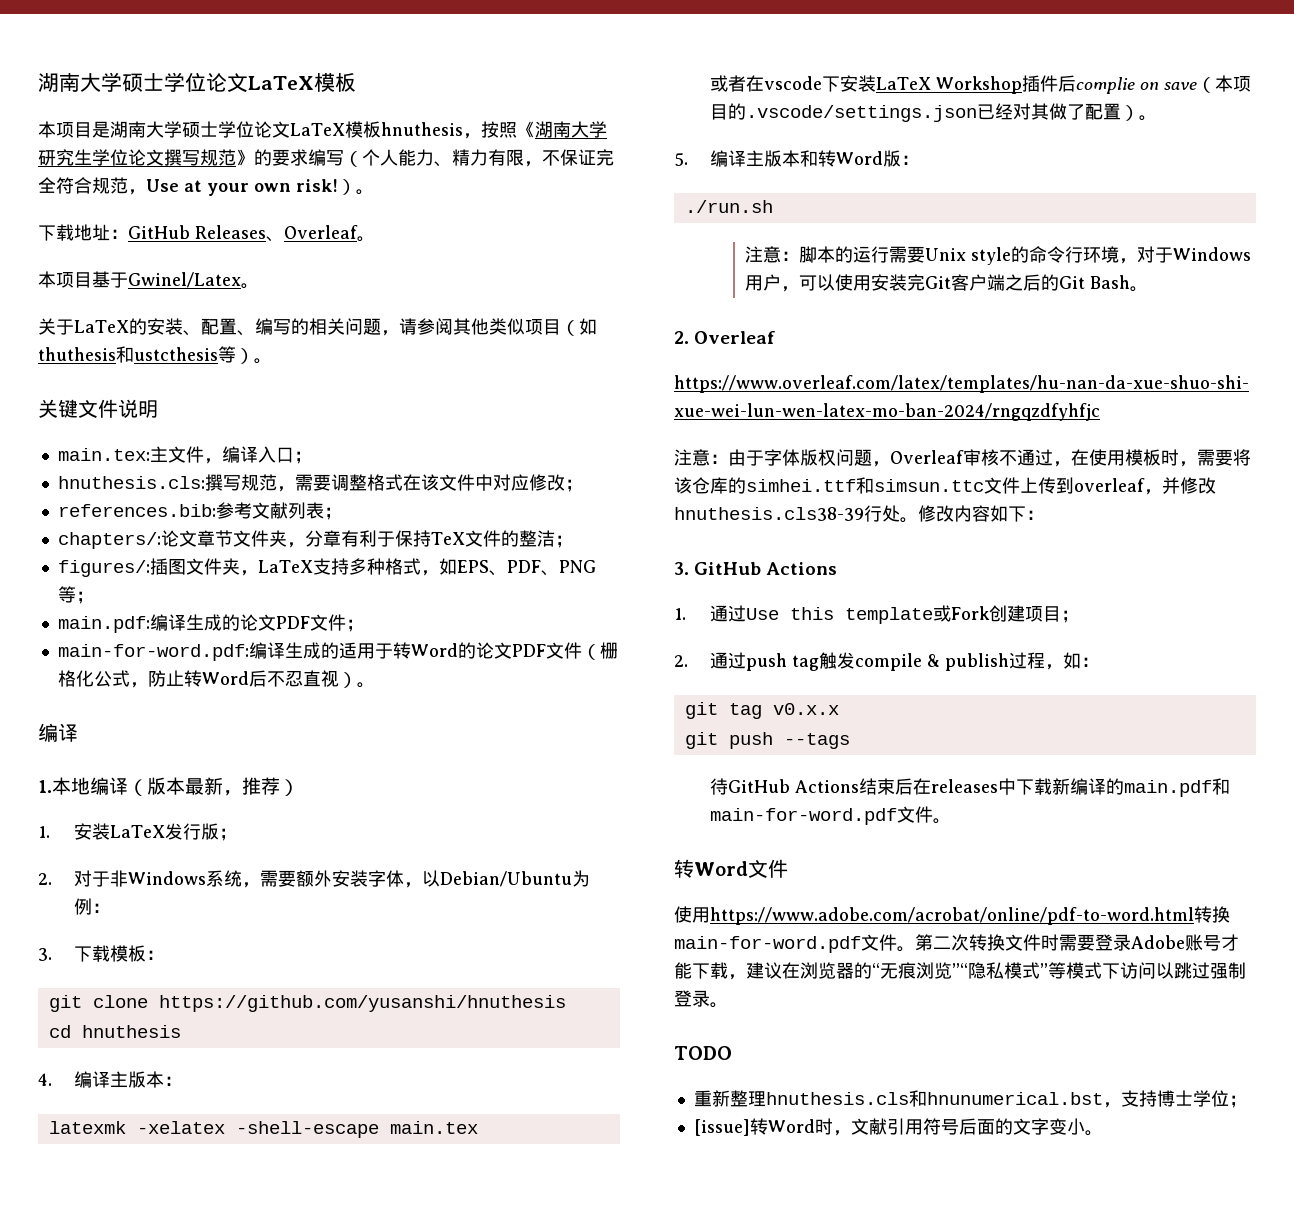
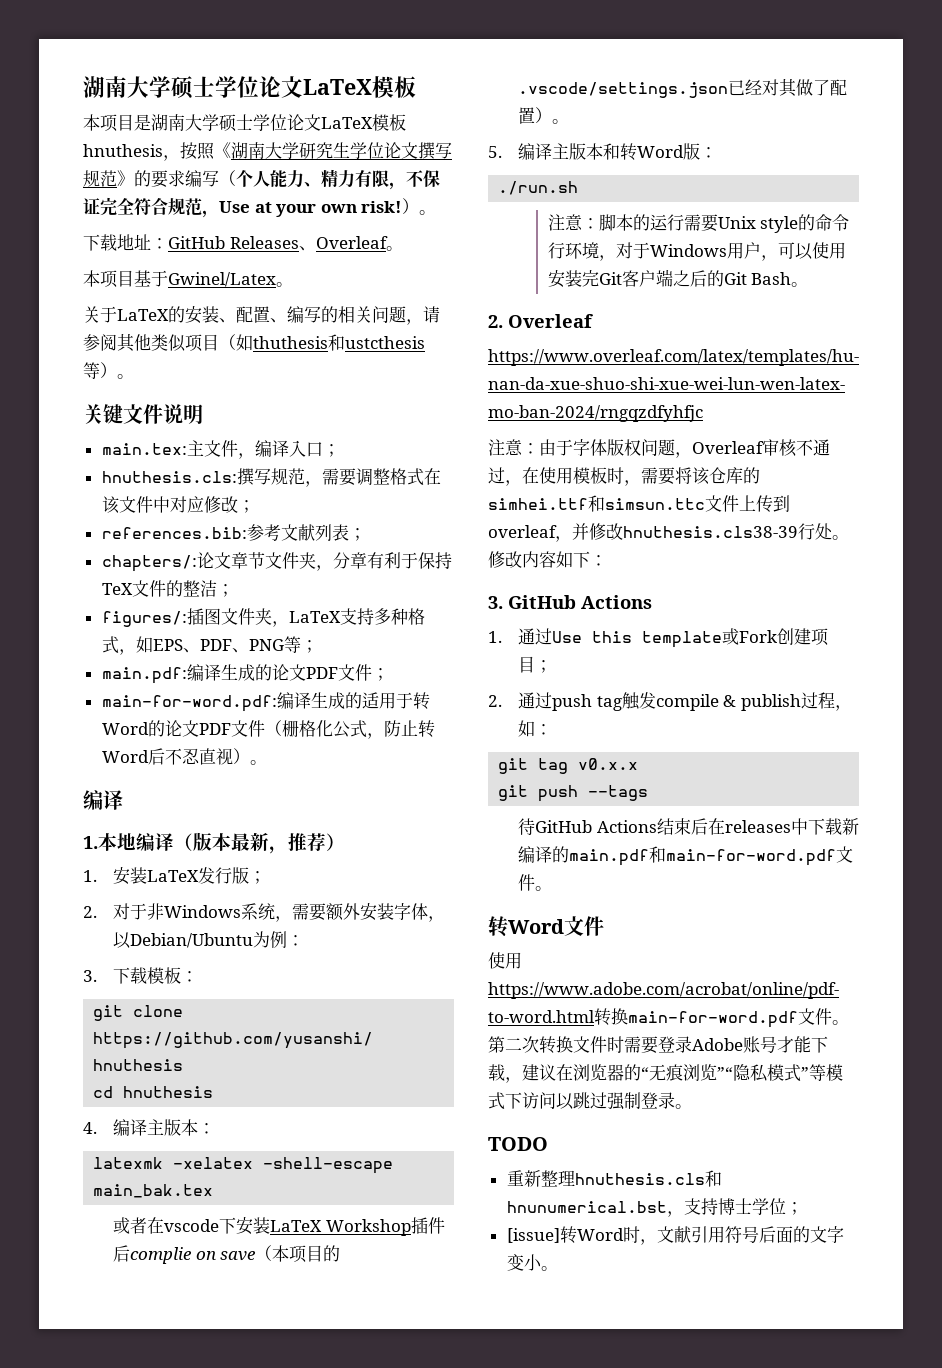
[389,1121,478,1134] main.tex -> [93,1184,214,1198] main_bak.tex

